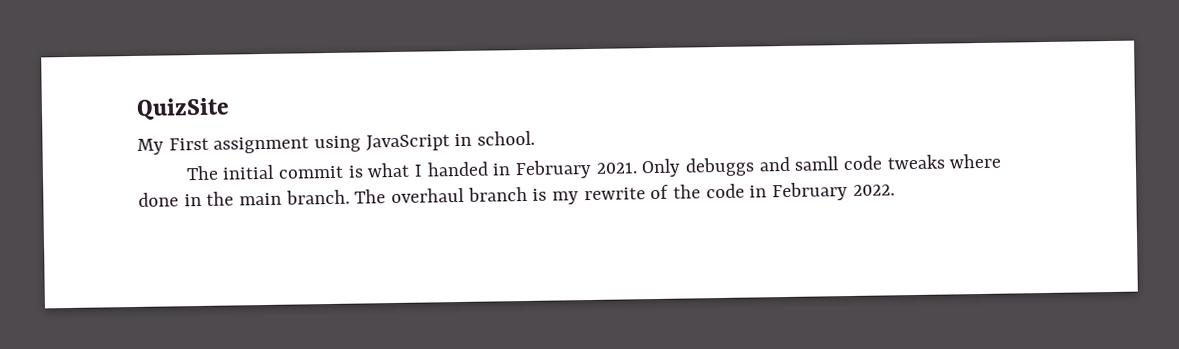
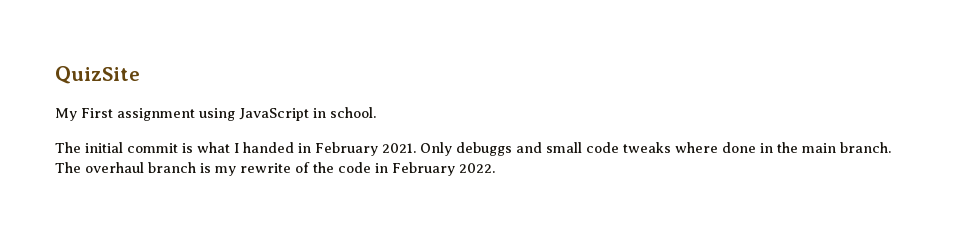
[794,156,840,171] samll -> [546,142,582,153] small

